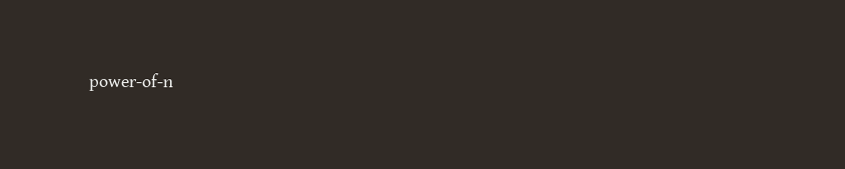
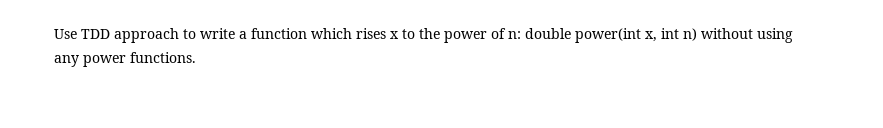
[88,72,174,92] power-of-n -> [54,28,793,43] [54,52,196,67] Use TDD approach to write a function which rises x to the power of n: double power(int x, int n) without using any power functions.

